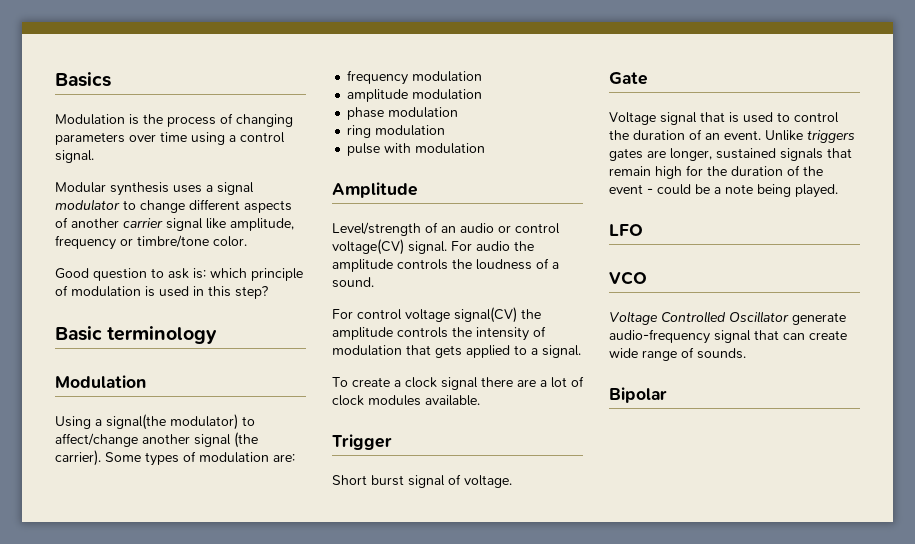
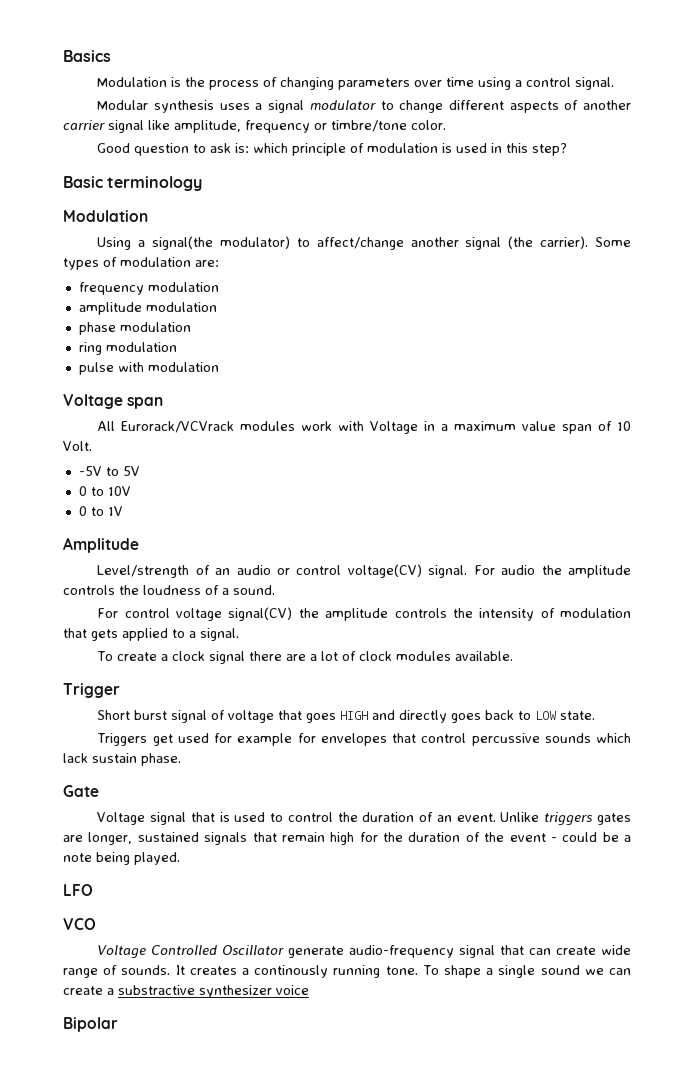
(486, 148) none -> [63,394,164,409] [97,421,631,434] [63,441,92,451] [78,466,140,476] [78,486,131,496] [78,506,123,516] // Voltage span // All Eurorack/VCVrack modules work with Voltage in a maximum value span of 10 Volt. // -5V to 5V // 0 to 10V // 0 to 1V
[464,475,512,488] voltage. -> [228,710,596,723] [97,733,631,746] [63,753,181,766] voltage that goes HIGH and directly goes back to LOW state. // Triggers get used for example for envelopes that control percussive sounds which lack sustain phase.
(746, 353) none -> [175,965,631,978] [63,985,309,998] It creates a continously running tone. To shape a single sound we can create a substractive synthesizer voice

